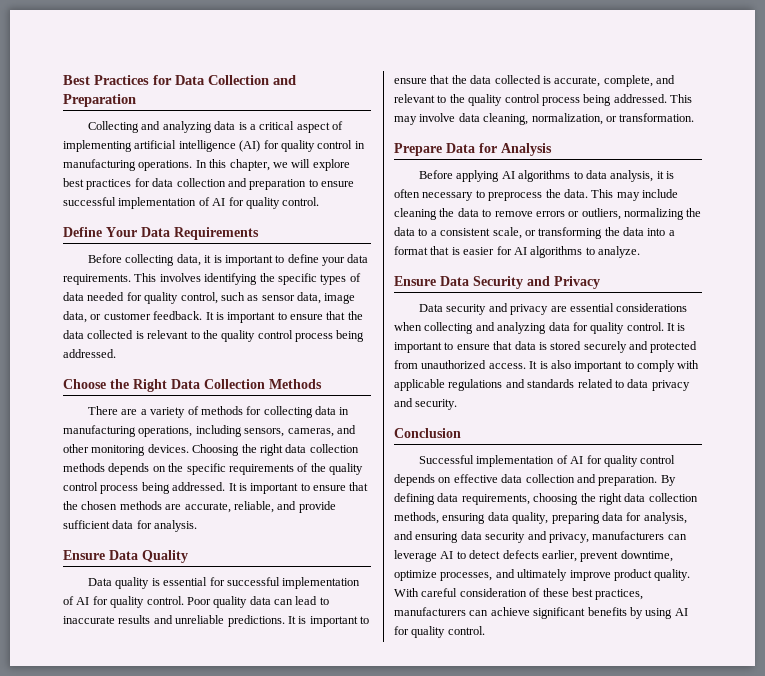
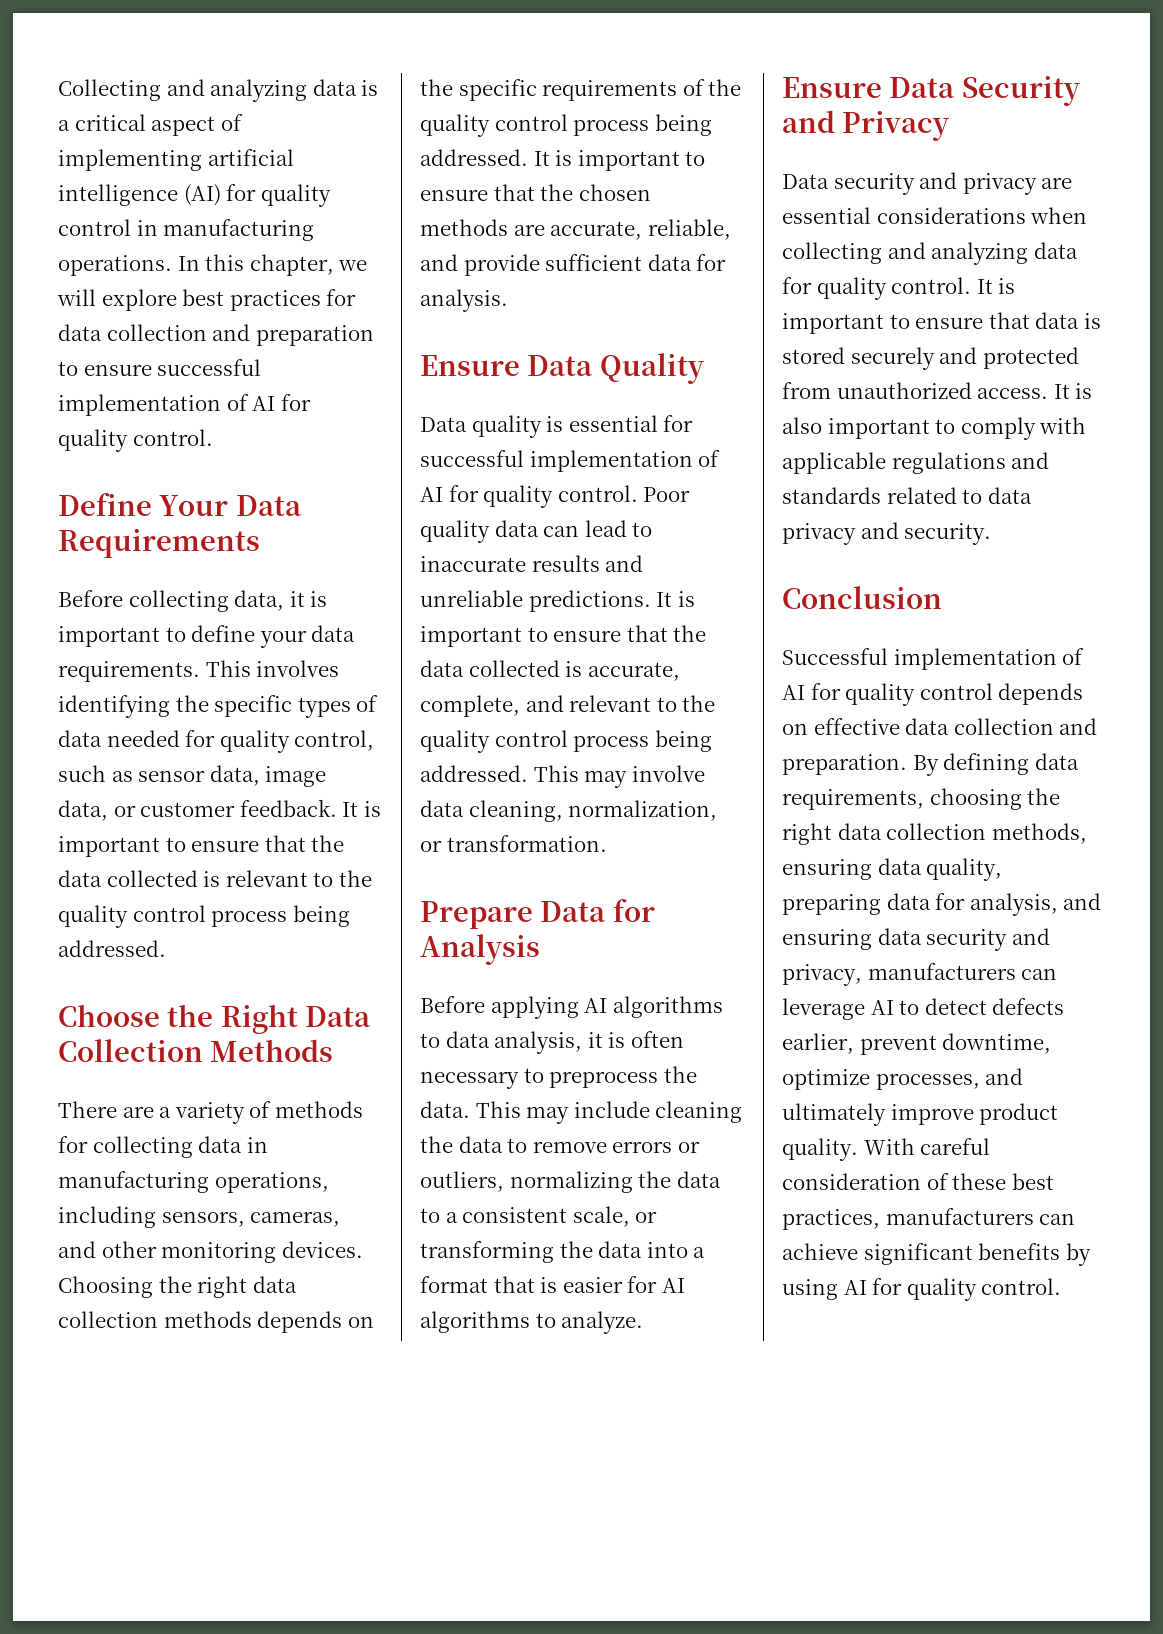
[63,75,296,85] [63,94,136,107] Best Practices for Data Collection and Preparation // -> (58, 90) none

